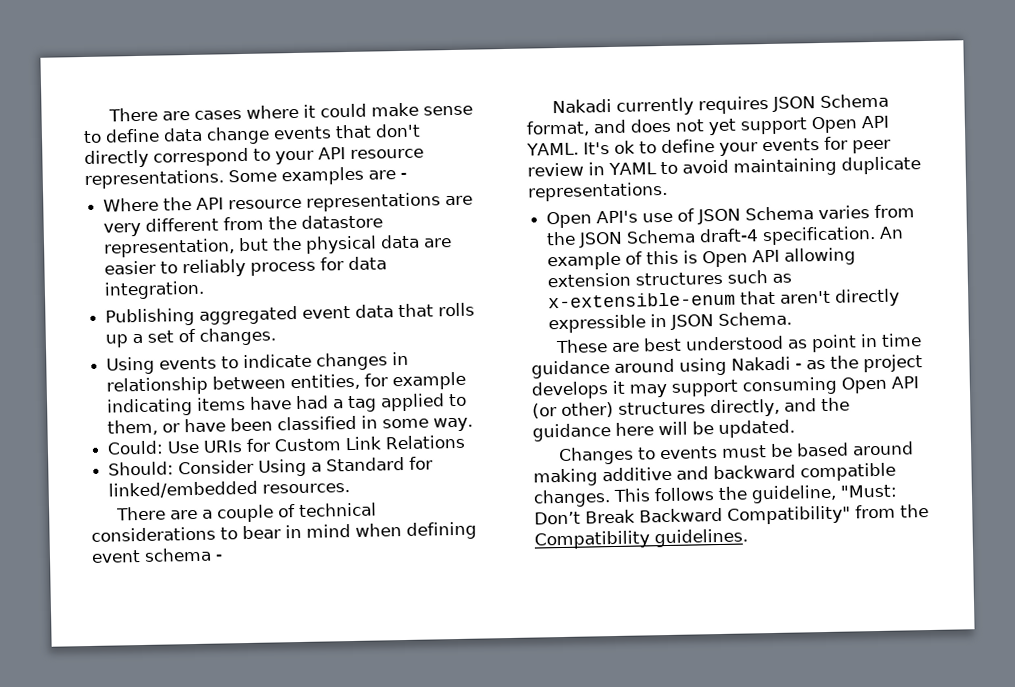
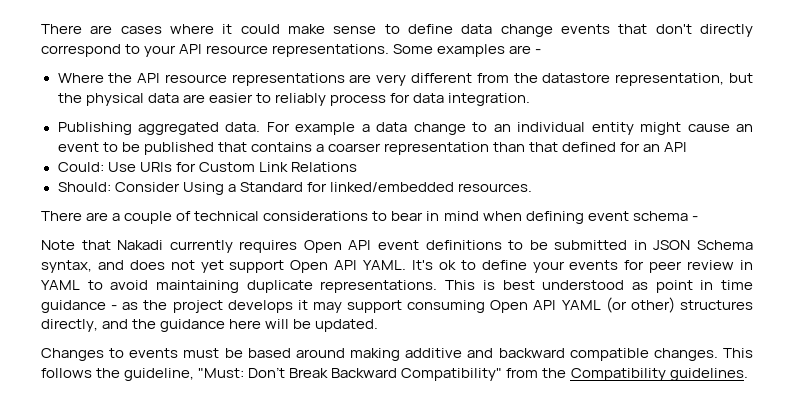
[302,302,476,319] [105,327,277,348] [106,351,410,375] [106,371,467,396] [106,393,468,417] [107,415,474,436] event data that rolls up a set of changes. // Using events to indicate changes in relationship between entities, for example indicating items have had a tag applied to them, or have been classified in some way. -> [225,122,753,135] [57,142,688,155] data. For example a data change to an individual entity might cause an event to be published that contains a coarser representation than that defined for an API
(223, 557) none -> [41,240,111,250] Note that
[771,93,889,112] [526,120,590,137] JSON Schema format, -> [303,240,753,253] [41,260,92,273] Open API event definitions to be submitted in JSON Schema syntax,
[546,204,916,229] [546,225,905,248] [547,247,857,271] [547,270,793,288] [548,288,901,309] [548,311,793,334] [554,339,640,354] // Open API's use of JSON Schema varies from the JSON Schema draft-4 specification. An example of this is Open API allowing extension structures such as x-extensible-enum that aren't directly expressible in JSON Schema. // These are -> [445,280,495,290] This is
[614,356,791,376] around using Nakadi -> (106, 306) none
(919, 382) none -> [561,300,601,310] YAML

